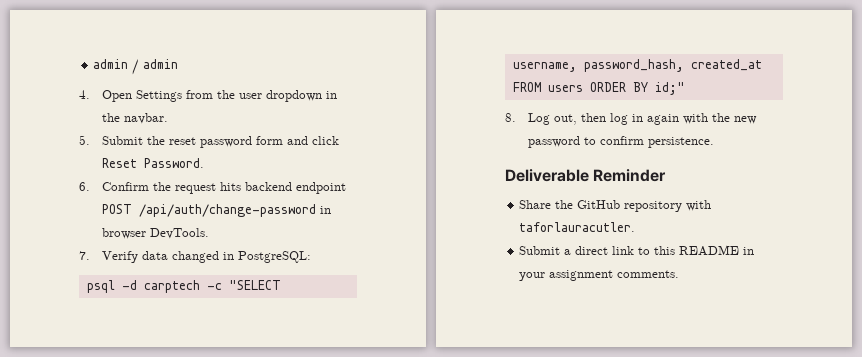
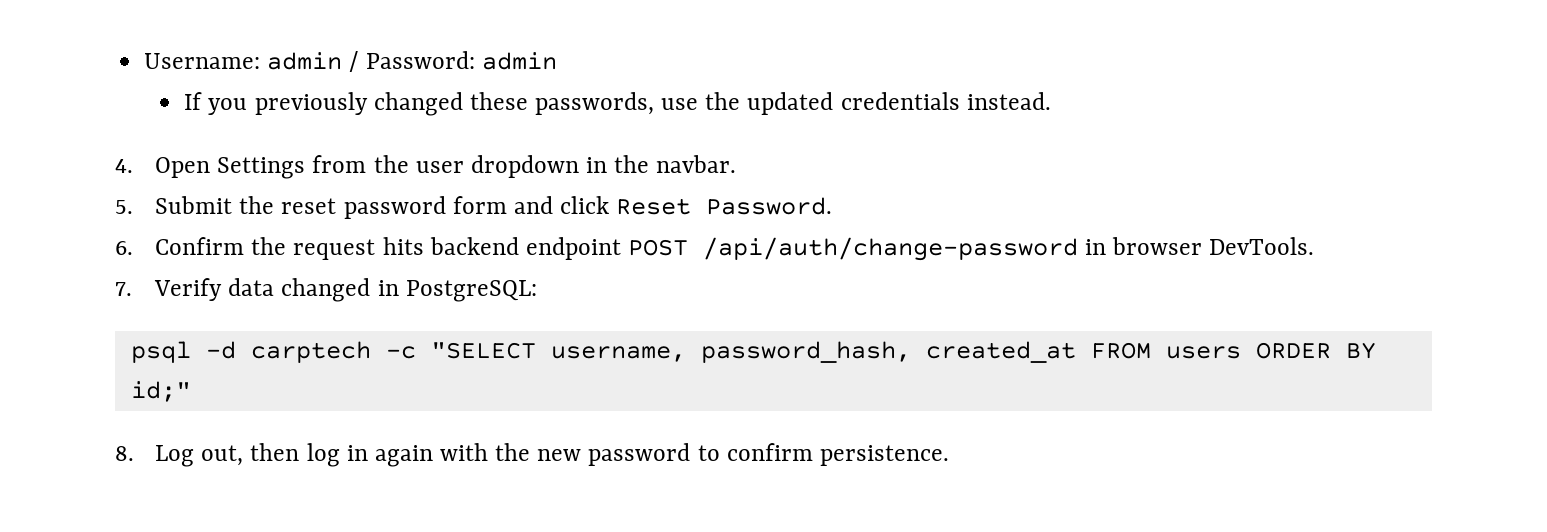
(93, 64) none -> [144,53,261,69] Username:
[143,59,179,69] admin -> [365,51,557,70] [184,92,1051,116] Password: admin // If you previously changed these passwords, use the updated credentials instead.
[505,169,667,182] [519,200,712,212] [519,222,636,232] [519,245,755,256] [519,270,680,281] // Deliverable Reminder // Share the GitHub repository with taforlauracutler. // Submit a direct link to this README in your assignment comments. -> (949, 455) none

